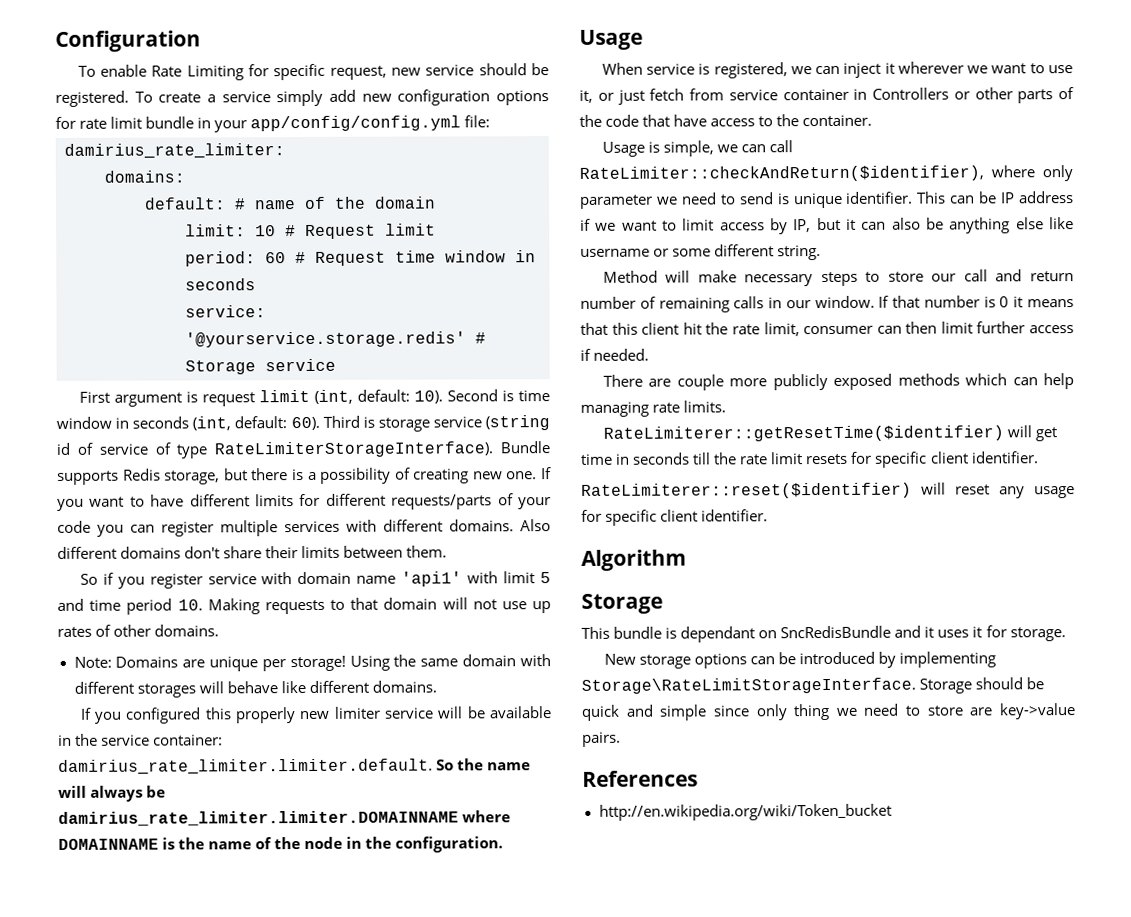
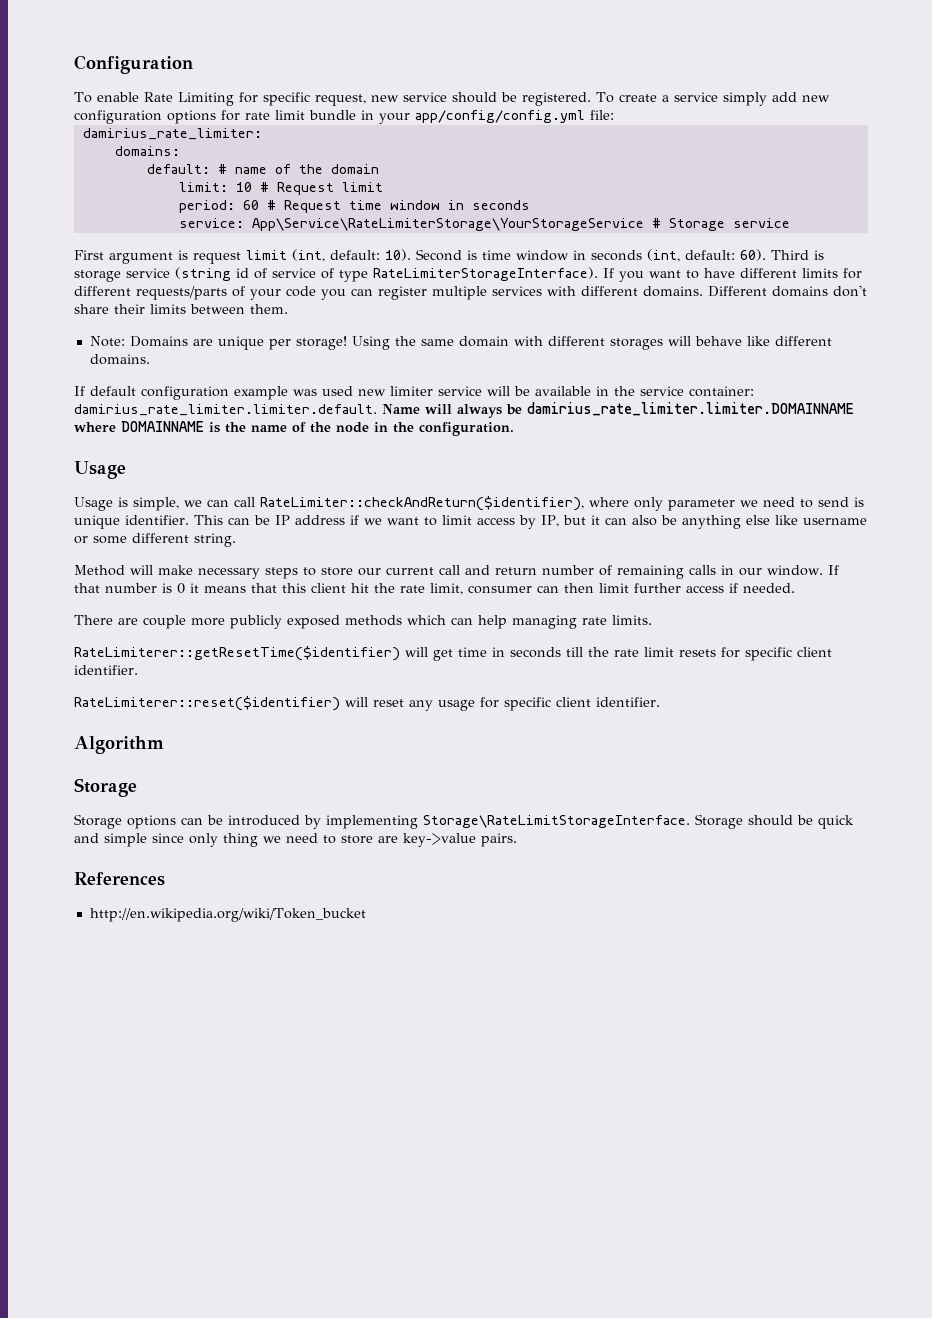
[185,331,466,348] '@yourservice.storage.redis' -> [251,218,644,231] App\Service\RateLimiterStorage\YourStorageService
[499,441,550,454] [57,467,538,485] Bundle supports Redis storage, but there is a possibility of creating new one. -> (598, 274) none
[520,519,551,532] [57,546,117,559] Also different -> [708,286,767,297] Different
[79,571,551,589] [57,597,552,615] [57,624,220,637] // So if you register service with domain name 'api1' with limit 5 and time period 10. Making requests to that domain will not use up rates of other domains. -> (288, 309) none
[94,707,297,724] you configured this properly -> [90,386,353,400] default configuration example was used
[436,758,532,771] So the name -> [382,404,420,414] Name
[601,61,1073,79] [579,87,1074,105] [579,114,873,127] // When service is registered, we can inject it wherever we want to use it, or just fetch from service container in Controllers or other parts of the code that have access to the container. -> (126, 470) none
(957, 277) none -> [386,567,434,575] current
[581,625,1066,643] [603,653,691,669] This bundle is dependant on SncRedisBundle and it uses it for storage. // New storage -> [74,814,122,829] Storage

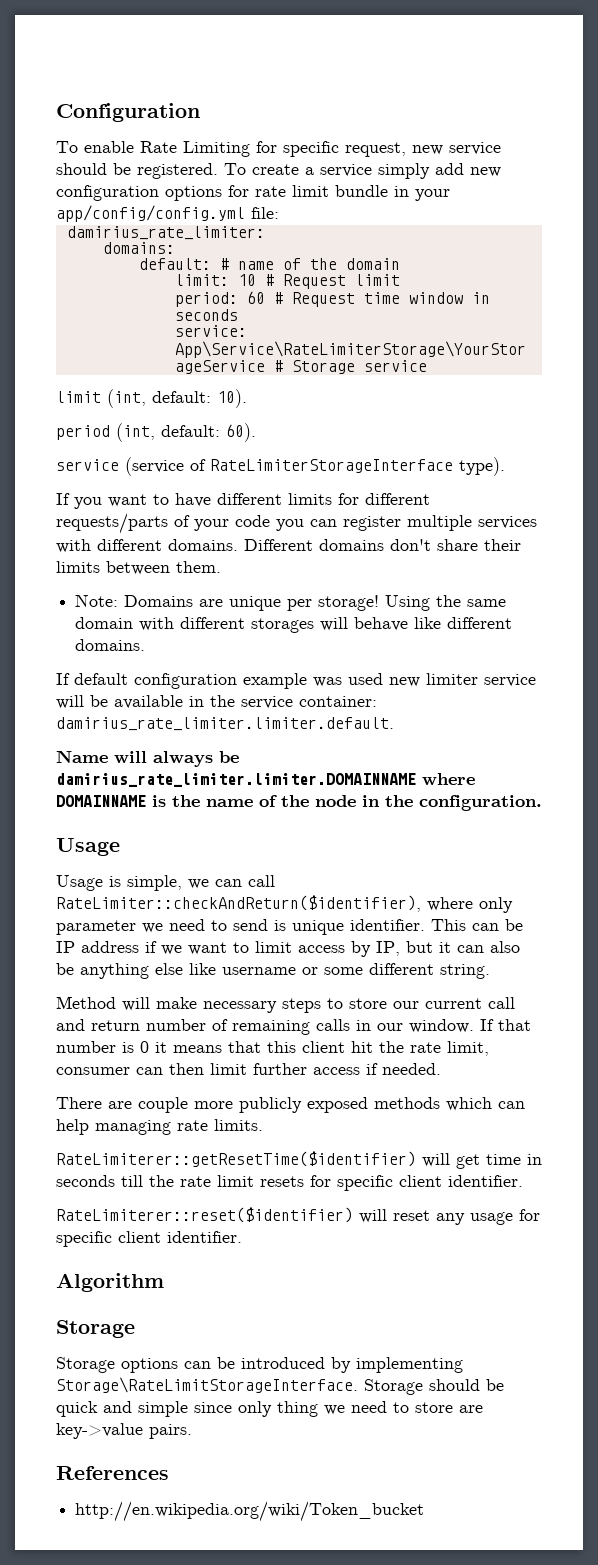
[74,250,241,264] First argument is request -> (427, 366) none
[416,249,824,262] [74,267,598,282] Second is time window in seconds (int, default: 60). Third is storage service (string id of service of type RateLimiterStorageInterface). -> [56,423,256,442] [56,457,505,476] // period (int, default: 60). // service (service of RateLimiterStorageInterface type). //
(377, 410) none -> (394, 724) //

